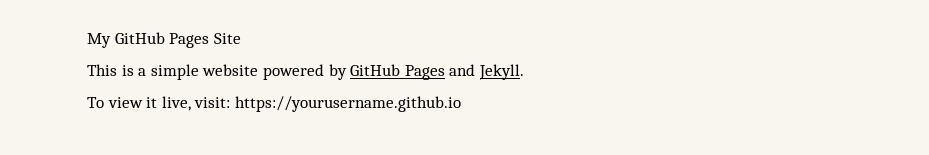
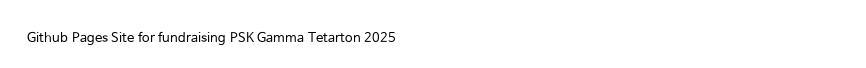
[87,32,165,48] My GitHub -> [27,31,68,43] Github
[87,64,524,80] [87,96,461,112] // This is a simple website powered by GitHub Pages and Jekyll. // To view it live, visit: https://yourusername.github.io -> [137,31,397,46] for fundraising PSK Gamma Tetarton 2025

